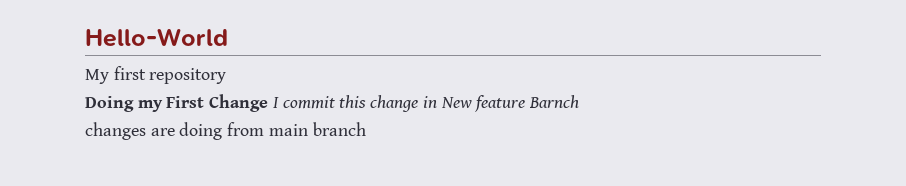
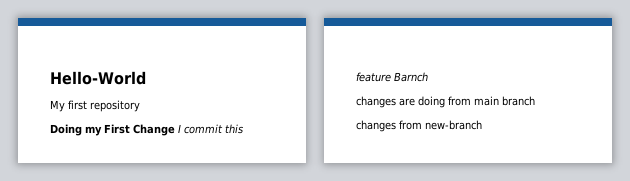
[370,95,472,112] change in New -> (243, 129) none
(366, 129) none -> [356,120,482,132] // changes from new-branch

